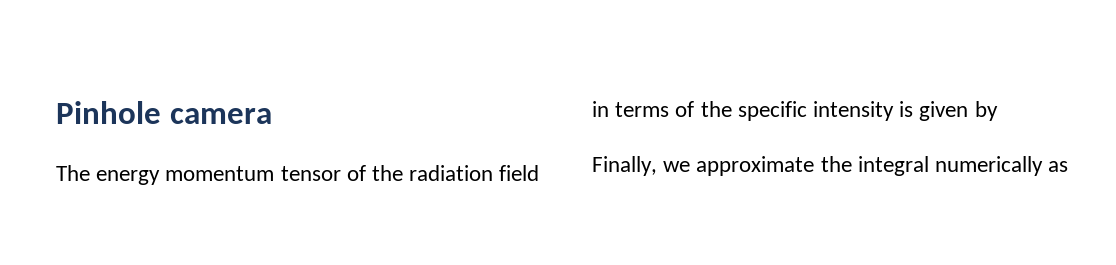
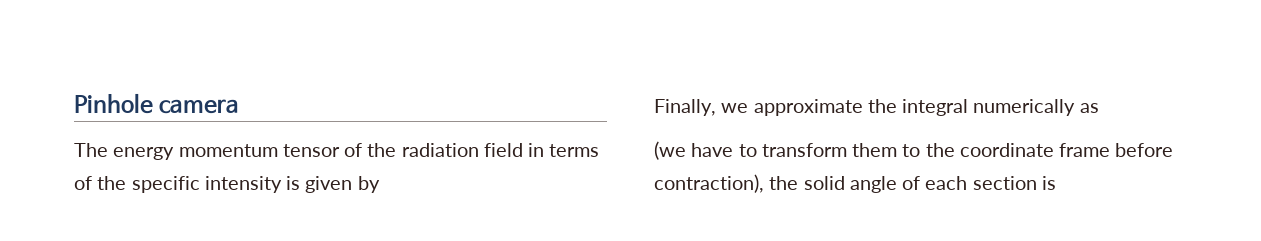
(1069, 166) none -> [654,141,1174,160] [654,174,1056,193] // (we have to transform them to the coordinate frame before contraction), the solid angle of each section is

